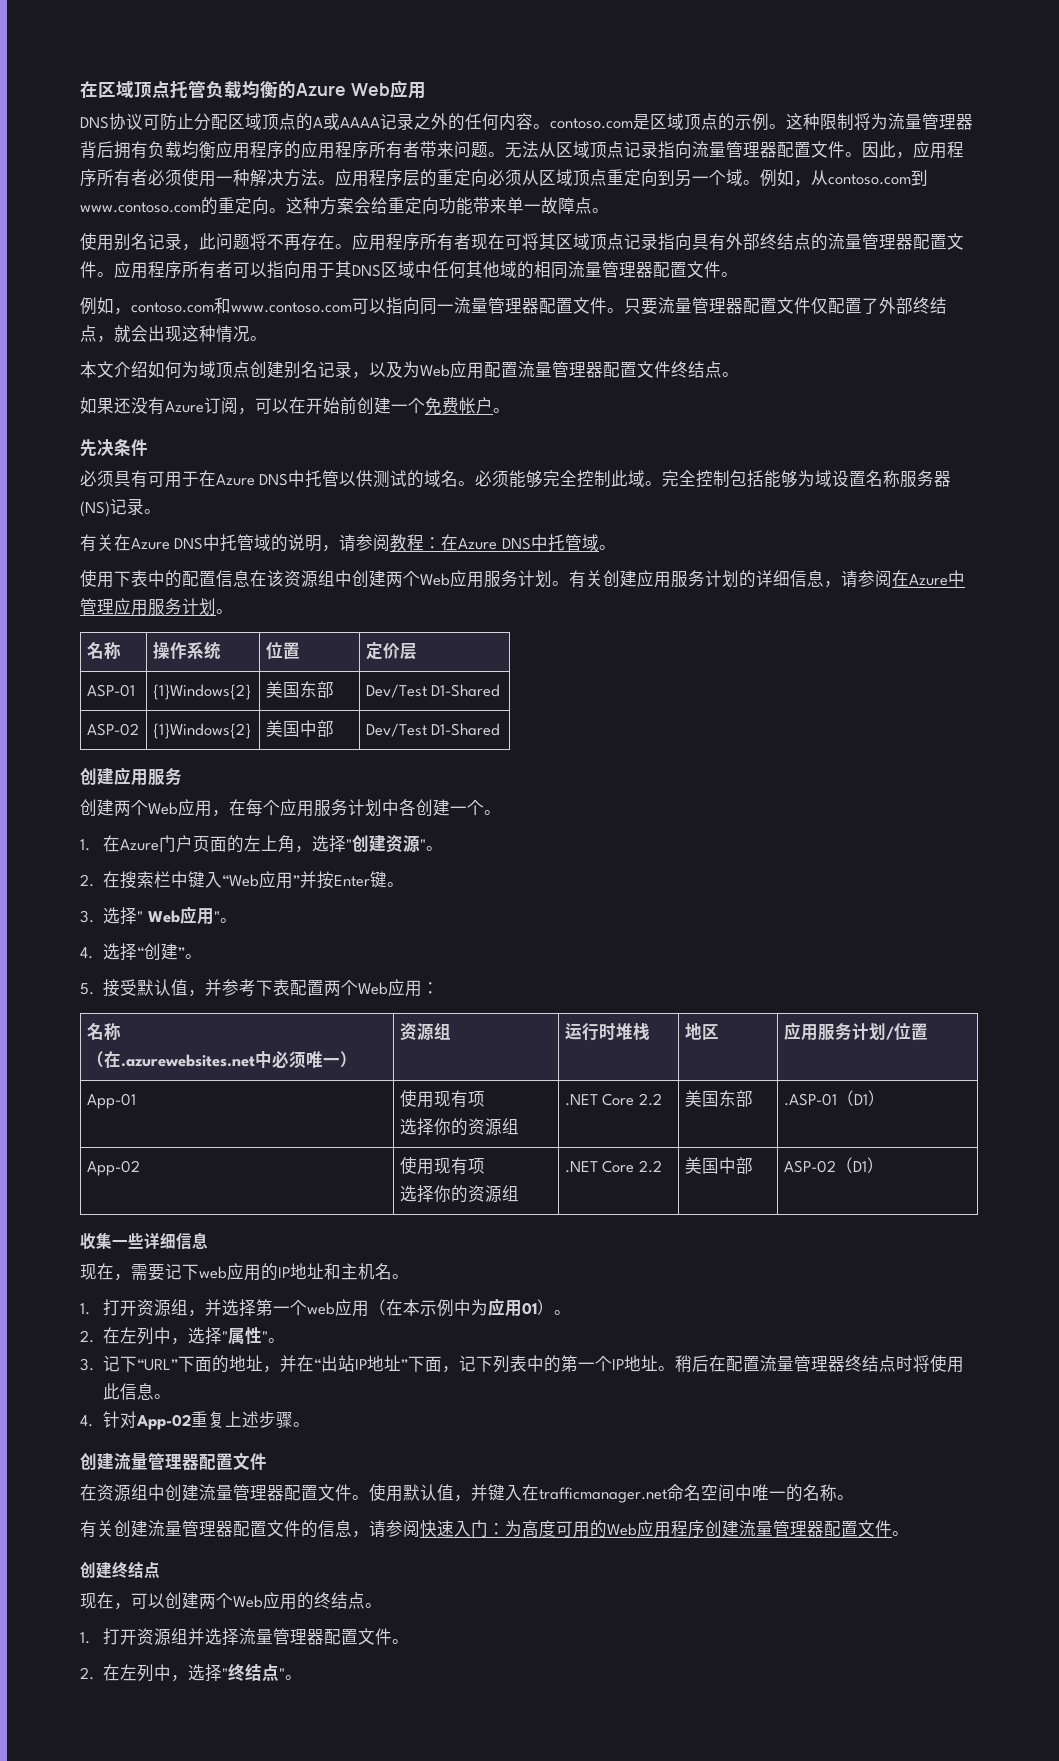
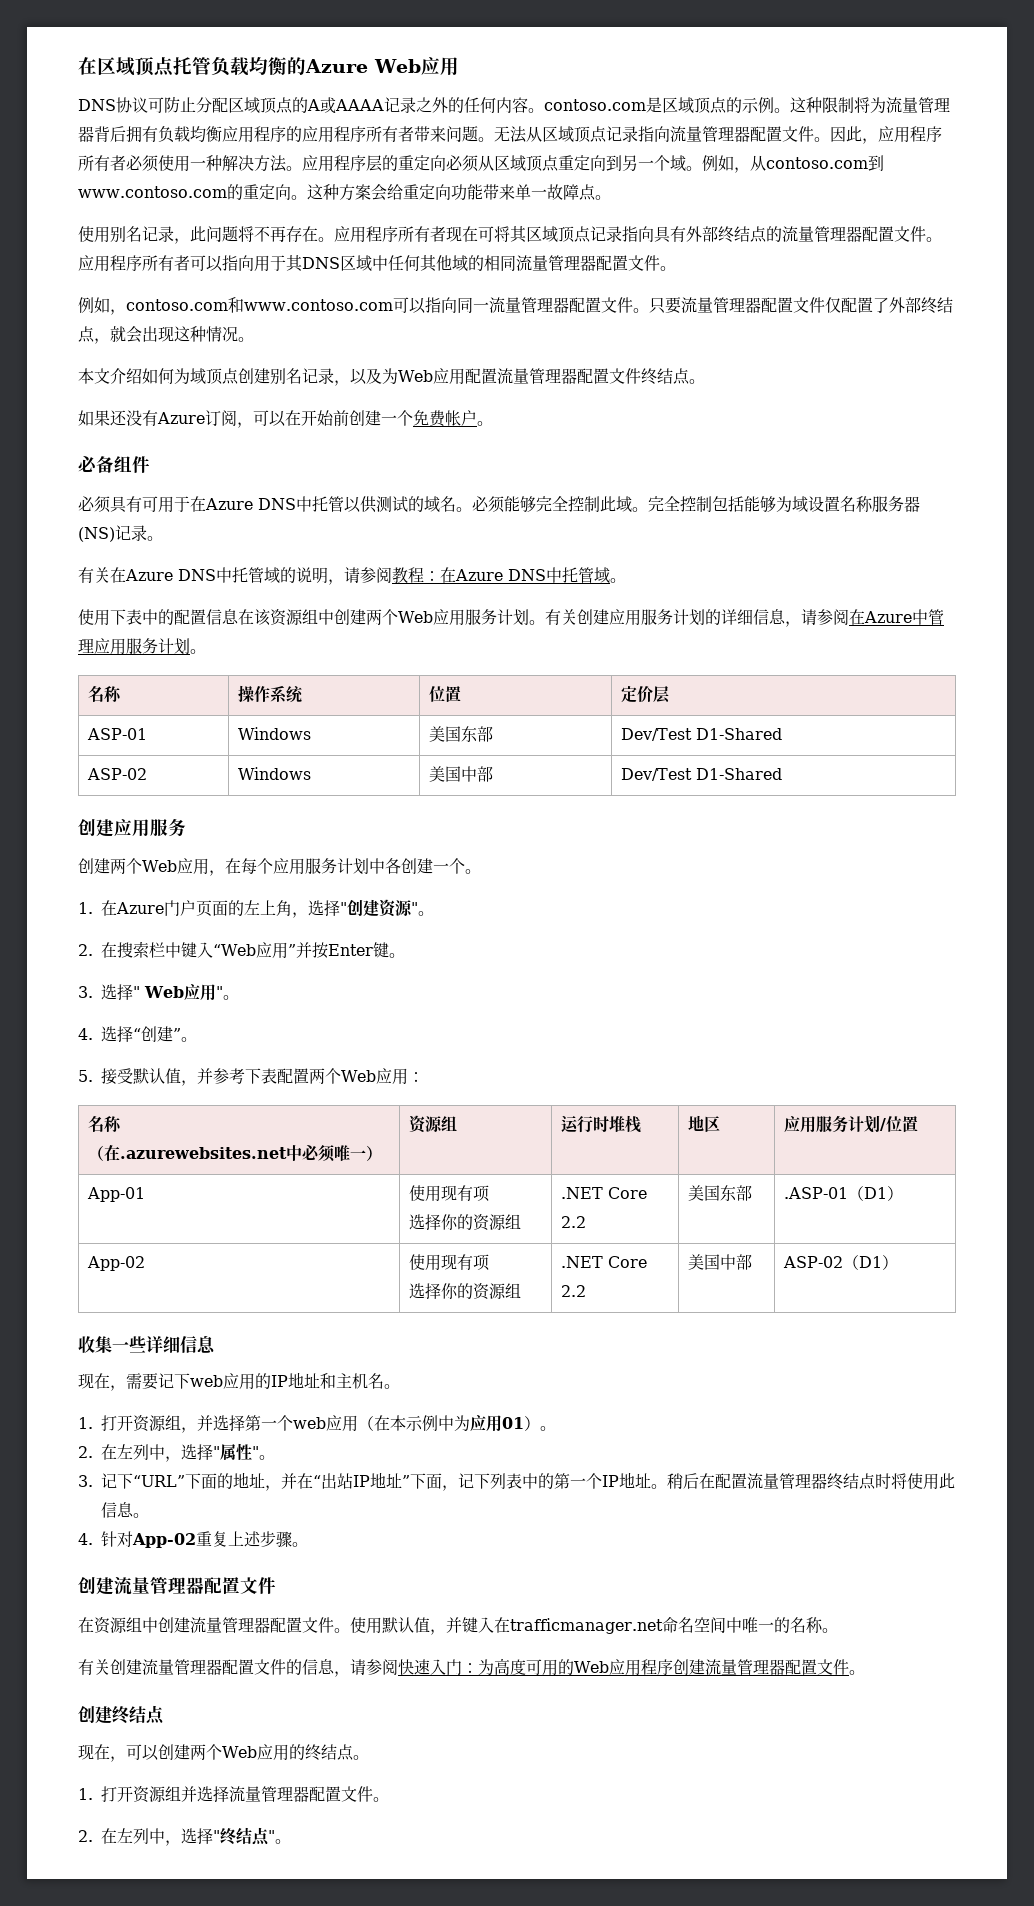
[80,438,131,457] 先决条 -> [78,456,132,473] 必备组
[152,684,251,700] {1}Windows{2} -> [237,727,311,740] Windows
[152,723,251,739] {1}Windows{2} -> [237,767,311,780] Windows

